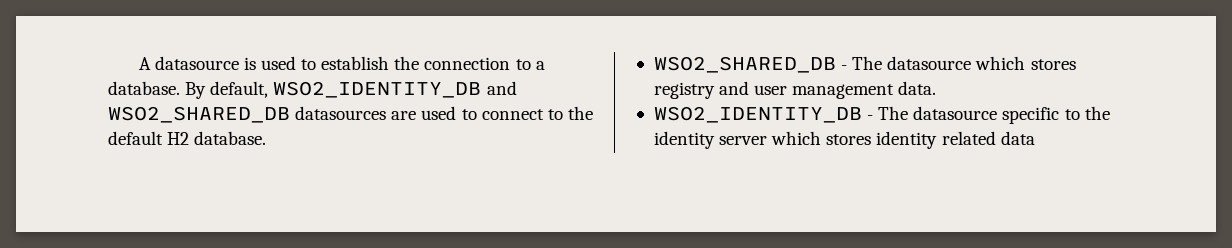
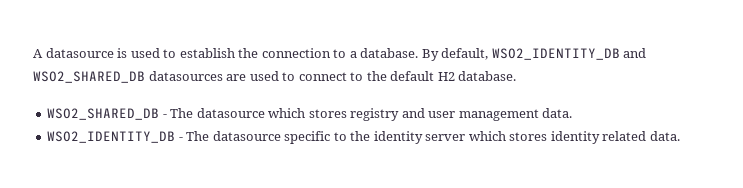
[1000,131,1035,145] data -> [649,131,680,141] data.

